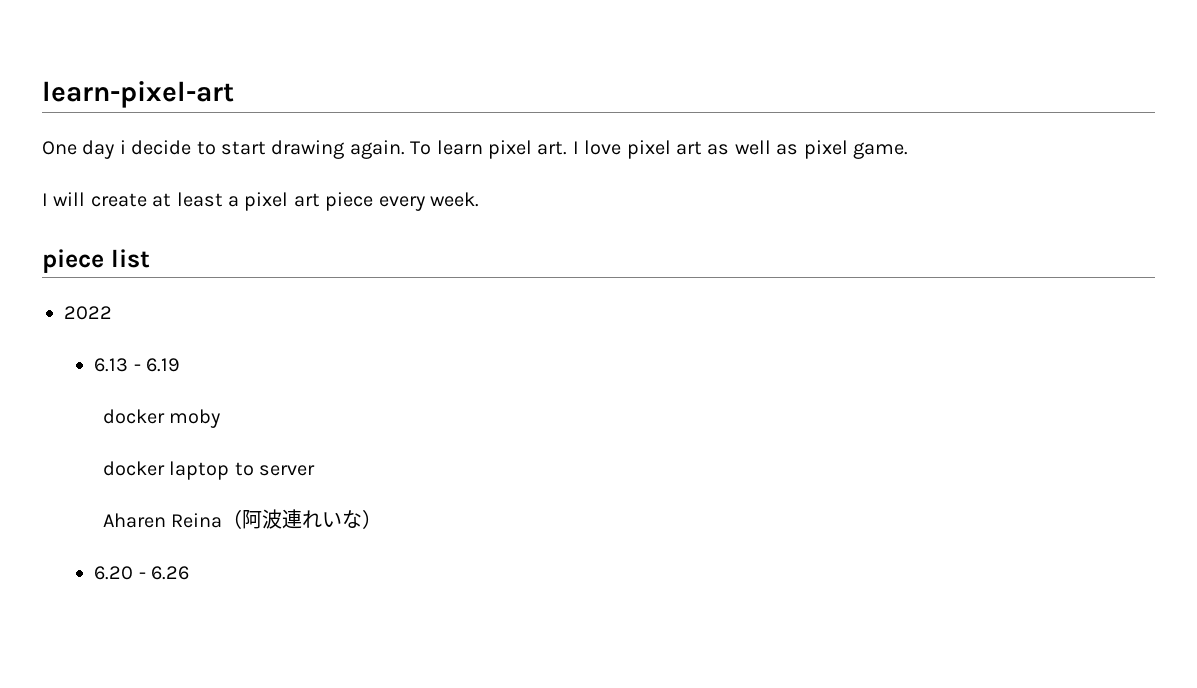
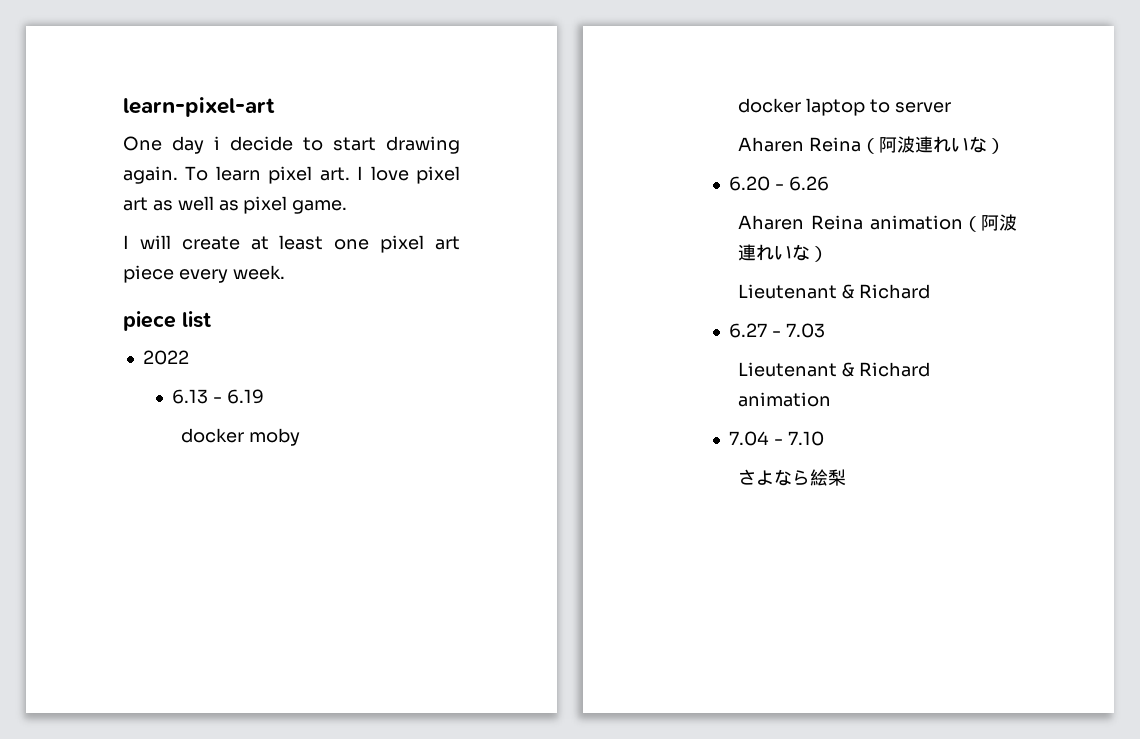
[228,196,239,207] a -> [334,239,370,250] one
(190, 573) none -> [738,214,1017,232] [738,244,829,262] [738,284,930,299] [728,323,825,338] [738,362,930,377] [738,392,832,407] [728,431,824,446] [738,469,847,486] // Aharen Reina animation（阿波連れいな） // Lieutenant & Richard // 6.27 - 7.03 // Lieutenant & Richard animation // 7.04 - 7.10 // さよなら絵梨

